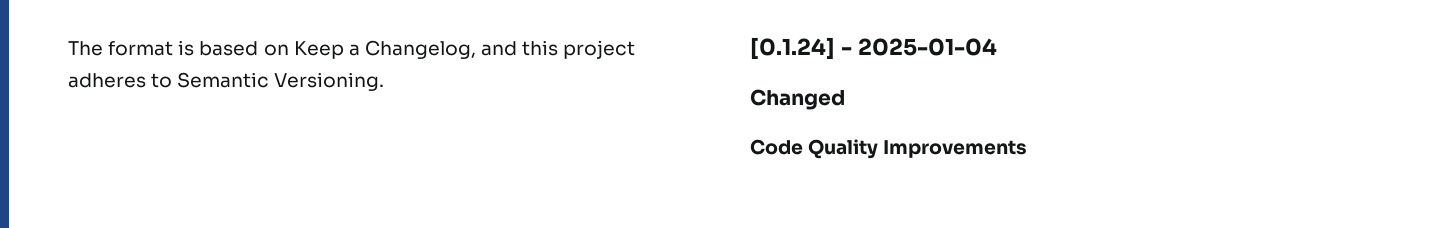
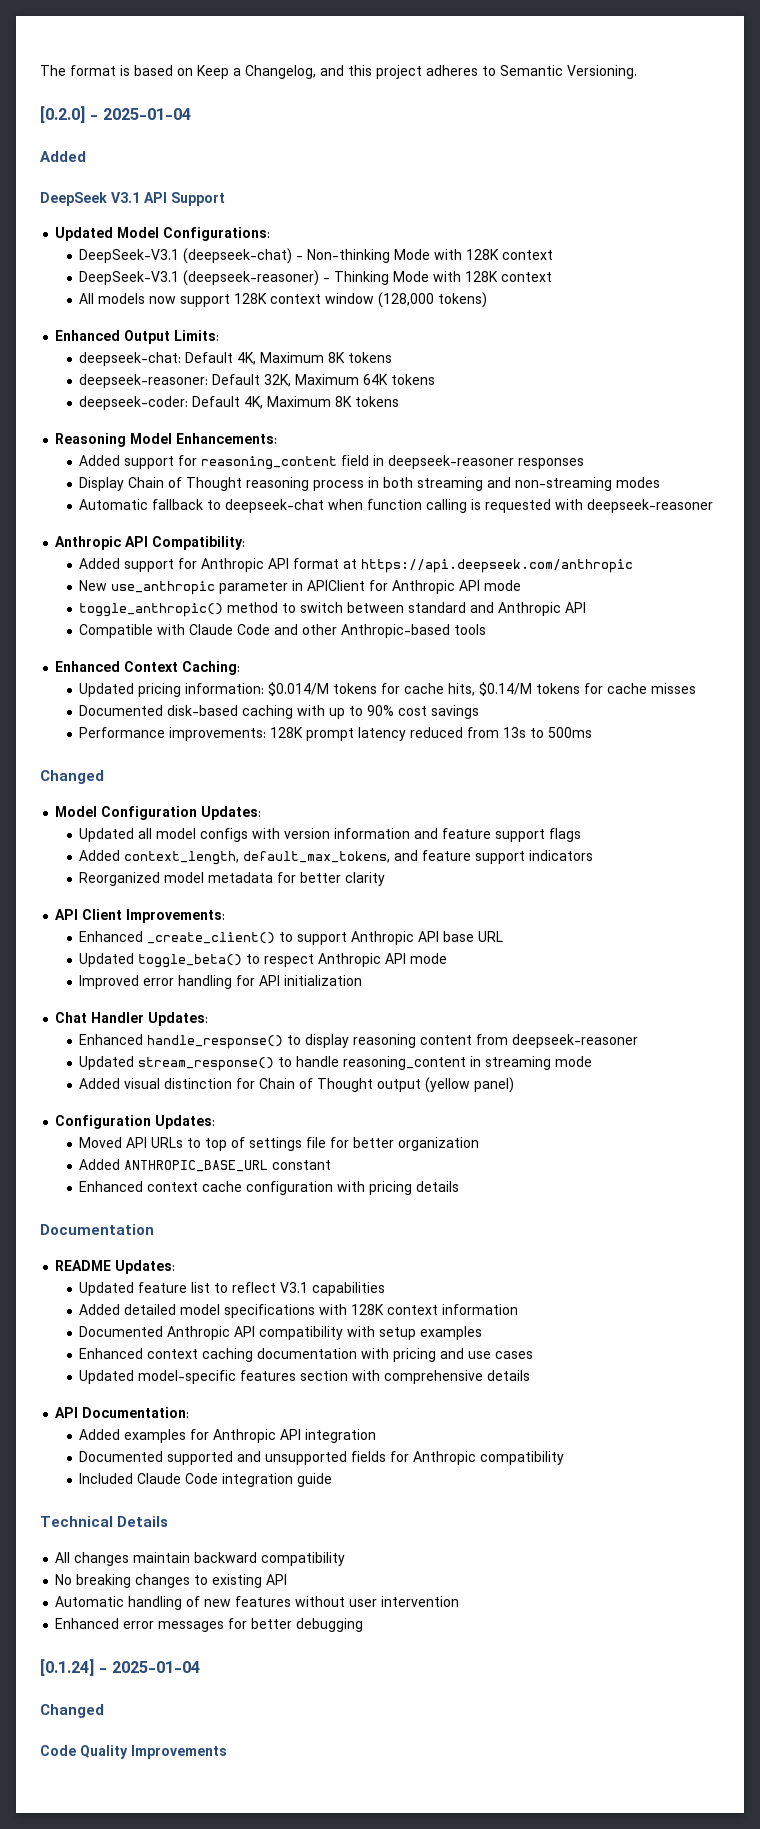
(385, 81) none -> [40,106,191,123] [40,151,86,162] [40,192,225,206] [55,227,271,241] [79,248,554,264] [79,270,553,286] [79,292,488,308] [55,330,220,344] [79,352,393,366] [79,374,436,388] [79,396,400,410] [55,433,278,447] [79,455,585,470] [79,477,661,491] [79,499,714,513] [55,536,246,550] [79,558,634,573] [79,580,522,595] [79,602,587,617] [79,624,487,638] [55,661,241,675] [79,682,697,697] [79,705,480,719] [79,727,593,741] [40,770,104,784] [55,806,262,820] [79,828,582,842] [79,850,594,865] [79,872,386,886] [55,909,226,923] [79,931,504,945] [79,953,448,968] [79,975,363,989] [55,1012,209,1026] [79,1034,639,1049] [79,1056,593,1071] [79,1077,515,1093] [55,1115,216,1129] [79,1137,480,1151] [79,1159,332,1172] [79,1181,460,1195] [40,1224,154,1235] [55,1260,176,1274] [79,1282,386,1296] [79,1304,519,1318] [79,1326,483,1340] [79,1348,534,1362] [79,1370,531,1384] [55,1407,190,1418] [79,1429,377,1443] [79,1451,565,1465] [79,1473,333,1487] [40,1516,169,1527] [55,1552,346,1566] [55,1574,288,1588] [55,1596,460,1610] [55,1618,364,1632] // [0.2.0] - 2025-01-04 // Added // DeepSeek V3.1 API Support // Updated Model Configurations: // DeepSeek-V3.1 (deepseek-chat) - Non-thinking Mode with 128K context // DeepSeek-V3.1 (deepseek-reasoner) - Thinking Mode with 128K context // All models now support 128K context window (128,000 tokens) // Enhanced Output Limits: // deepseek-chat: Default 4K, Maximum 8K tokens // deepseek-reasoner: Default 32K, Maximum 64K tokens // deepseek-coder: Default 4K, Maximum 8K tokens // Reasoning Model Enhancements: // Added support for reasoning_content field in deepseek-reasoner responses // Display Chain of Thought reasoning process in both streaming and non-streaming modes // Automatic fallback to deepseek-chat when function calling is requested with deepseek-reasoner // Anthropic API Compatibility: // Added support for Anthropic API format at https://api.deepseek.com/anthropic // New use_anthropic parameter in APIClient for Anthropic API mode // toggle_anthropic() method to switch between standard and Anthropic API // Compatible with Claude Code and other Anthropic-based tools // Enhanced Context Caching: // Updated pricing information: $0.014/M tokens for cache hits, $0.14/M tokens for cache misses // Documented disk-based caching with up to 90% cost savings // Performance improvements: 128K prompt latency reduced from 13s to 500ms // Changed // Model Configuration Updates: // Updated all model configs with version information and feature support flags // Added context_length, default_max_tokens, and feature support indicators // Reorganized model metadata for better clarity // API Client Improvements: // Enhanced _create_client() to support Anthropic API base URL // Updated toggle_beta() to respect Anthropic API mode // Improved error handling for API initialization // Chat Handler Updates: // Enhanced handle_response() to display reasoning content from deepseek-reasoner // Updated stream_response() to handle reasoning_content in streaming mode // Added visual distinction for Chain of Thought output (yellow panel) // Configuration Updates: // Moved API URLs to top of settings file for better organization // Added ANTHROPIC_BASE_URL constant // Enhanced context cache configuration with pricing details // Documentation // README Updates: // Updated feature list to reflect V3.1 capabilities // Added detailed model specifications with 128K context information // Documented Anthropic API compatibility with setup examples // Enhanced context caching documentation with pricing and use cases // Updated model-specific features section with comprehensive details // API Documentation: // Added examples for Anthropic API integration // Documented supported and unsupported fields for Anthropic compatibility // Included Claude Code integration guide // Technical Details // All changes maintain backward compatibility // No breaking changes to existing API // Automatic handling of new features without user intervention // Enhanced error messages for better debugging

